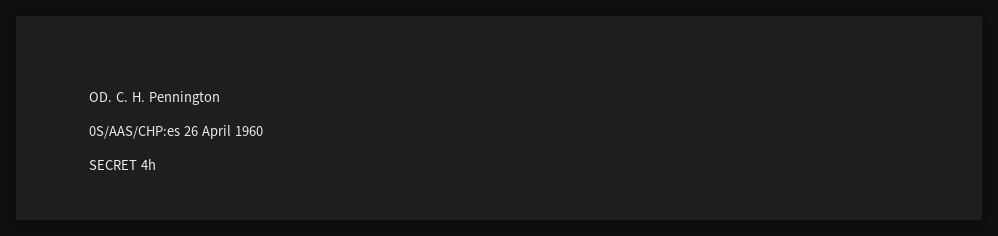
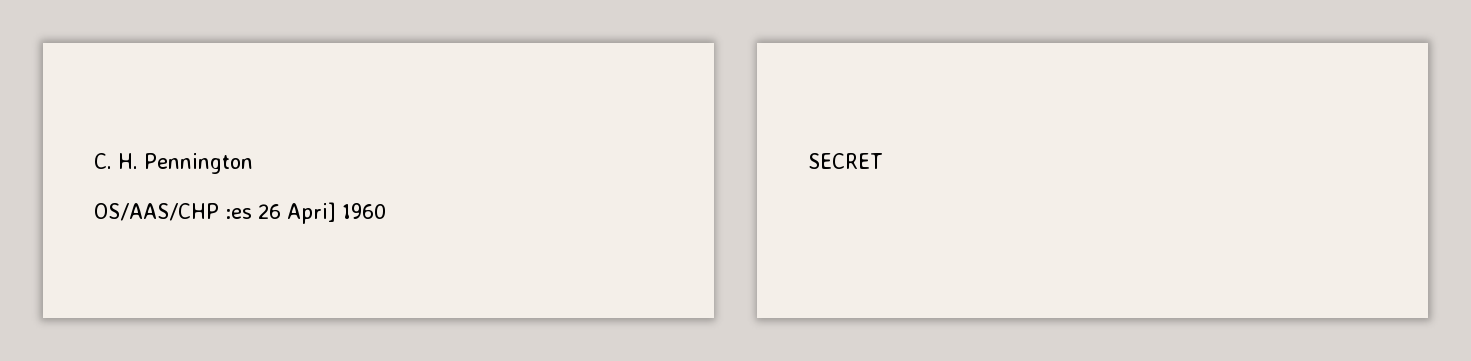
[89,92,112,102] OD. -> (94, 161) none
[89,125,231,139] 0S/AAS/CHP:es 26 April -> [94,202,336,224] OS/AAS/CHP :es 26 Apri]
[140,159,156,170] 4h -> (883, 161) none

